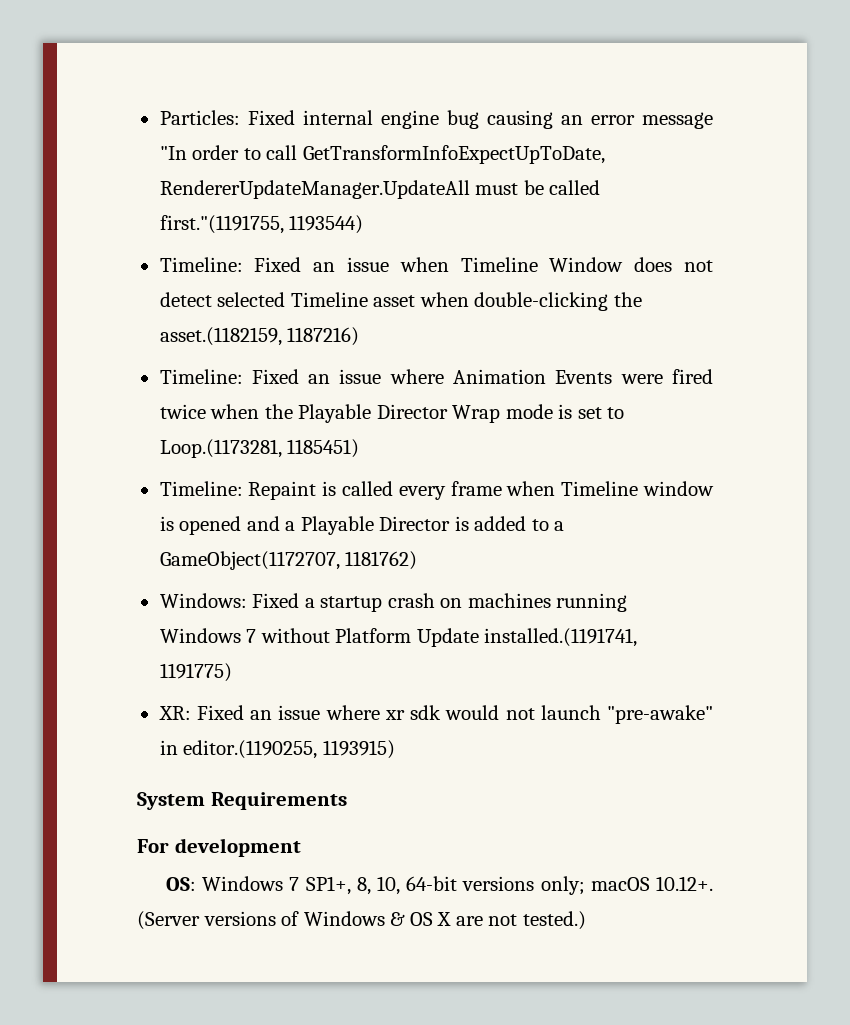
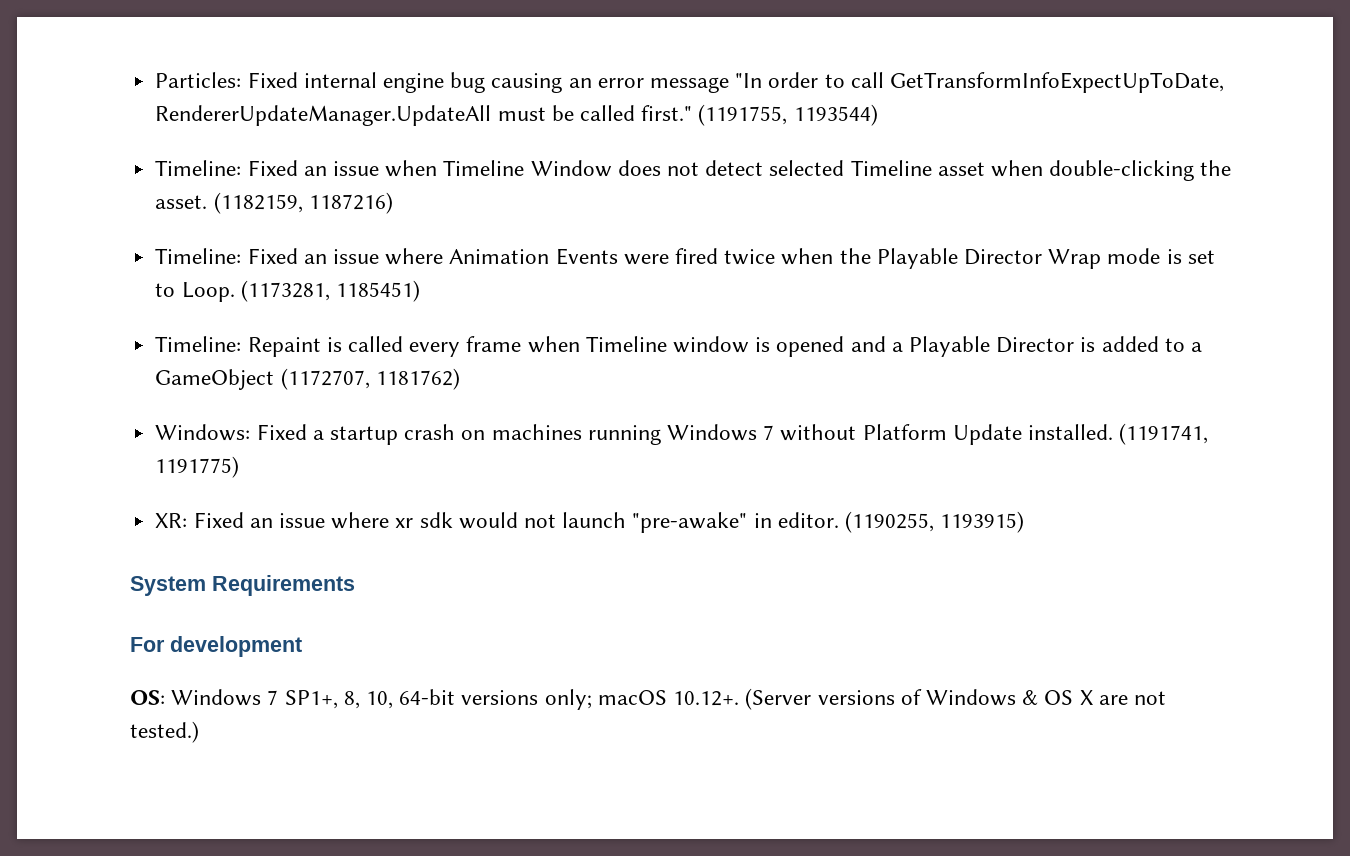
[159,215,284,234] first."(1191755, -> [641,104,788,126] first." (1191755,
[159,327,282,346] asset.(1182159, -> [155,192,303,214] asset. (1182159,
[159,439,282,458] Loop.(1173281, -> [181,280,330,302] Loop. (1173281,
[159,551,340,570] GameObject(1172707, -> [155,368,370,390] GameObject (1172707,
[484,628,638,647] installed.(1191741, -> [1028,423,1209,445] installed. (1191741,
[183,740,318,759] editor.(1190255, -> [777,511,935,533] editor. (1190255,

